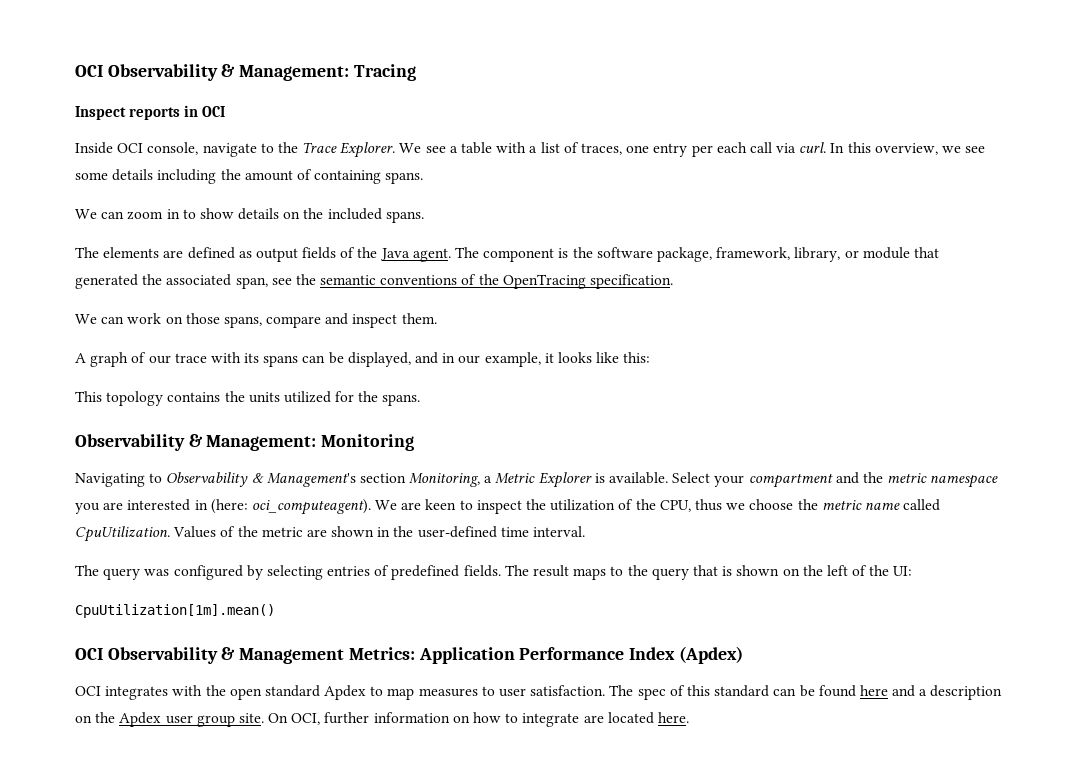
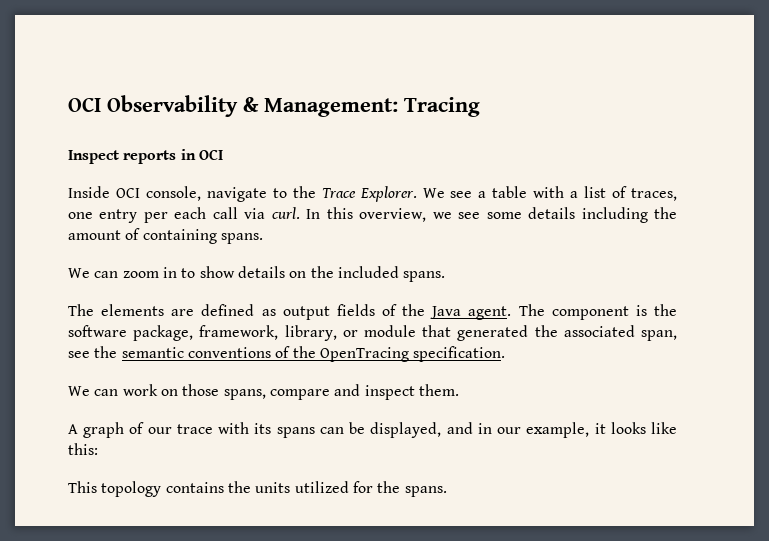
[75,434,415,451] [75,472,999,488] [75,499,941,515] [75,526,586,542] [75,565,913,580] [75,604,275,618] [75,646,743,664] [75,685,1003,700] [75,712,689,727] // Observability & Management: Monitoring // Navigating to Observability & Management's section Monitoring, a Metric Explorer is available. Select your compartment and the metric namespace you are interested in (here: oci_computeagent). We are keen to inspect the utilization of the CPU, thus we choose the metric name called CpuUtilization. Values of the metric are shown in the user-defined time interval. // The query was configured by selecting entries of predefined fields. The result maps to the query that is shown on the left of the UI: // CpuUtilization[1m].mean() // OCI Observability & Management Metrics: Application Performance Index (Apdex) // OCI integrates with the open standard Apdex to map measures to user satisfaction. The spec of this standard can be found here and a description on the Apdex user group site. On OCI, further information on how to integrate are located here. -> (447, 491) none

